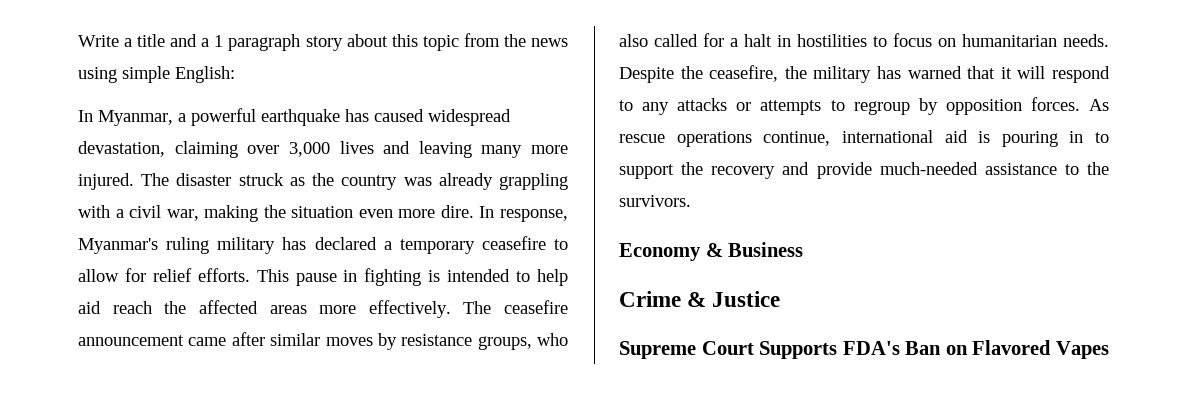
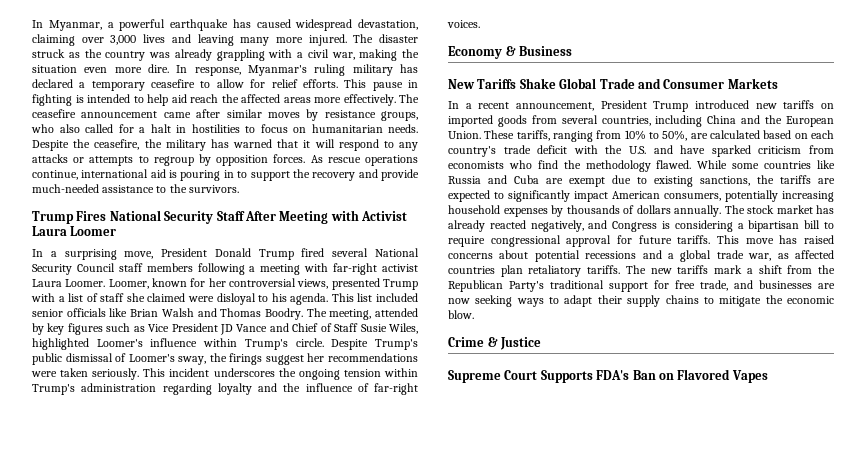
[78,33,569,51] [78,66,235,83] Write a title and a 1 paragraph story about this topic from the news using simple English: // -> (32, 24) none
[619,242,804,261] Economy & Business -> [32,210,407,224] [32,226,117,236] [32,248,419,260] [32,263,419,275] [32,278,418,290] [31,293,418,305] [32,308,418,320] [32,323,419,335] [32,338,418,350] [32,353,418,365] [31,368,418,380] [32,383,418,395] [447,20,480,28] [448,46,573,59] [448,78,778,89] [448,100,834,112] [448,115,834,127] [448,130,834,142] [448,145,834,157] [448,160,835,172] [448,175,835,187] [448,190,834,202] [448,205,834,217] [448,220,834,232] [448,235,834,247] [448,250,834,262] [448,265,835,277] [448,280,835,292] [448,295,834,307] [448,310,474,319] Trump Fires National Security Staff After Meeting with Activist Laura Loomer // In a surprising move, President Donald Trump fired several National Security Council staff members following a meeting with far-right activist Laura Loomer. Loomer, known for her controversial views, presented Trump with a list of staff she claimed were disloyal to his agenda. This list included senior officials like Brian Walsh and Thomas Boodry. The meeting, attended by key figures such as Vice President JD Vance and Chief of Staff Susie Wiles, highlighted Loomer's influence within Trump's circle. Despite Trump's public dismissal of Loomer's sway, the firings suggest her recommendations were taken seriously. This incident underscores the ongoing tension within Trump's administration regarding loyalty and the influence of far-right voices. // Economy & Business // New Tariffs Shake Global Trade and Consumer Markets // In a recent announcement, President Trump introduced new tariffs on imported goods from several countries, including China and the European Union. These tariffs, ranging from 10% to 50%, are calculated based on each country's trade deficit with the U.S. and have sparked criticism from economists who find the methodology flawed. While some countries like Russia and Cuba are exempt due to existing sanctions, the tariffs are expected to significantly impact American consumers, potentially increasing household expenses by thousands of dollars annually. The stock market has already reacted negatively, and Congress is considering a bipartisan bill to require congressional approval for future tariffs. This move has raised concerns about potential recessions and a global trade war, as affected countries plan retaliatory tariffs. The new tariffs mark a shift from the Republican Party's traditional support for free trade, and businesses are now seeking ways to adapt their supply chains to mitigate the economic blow.

